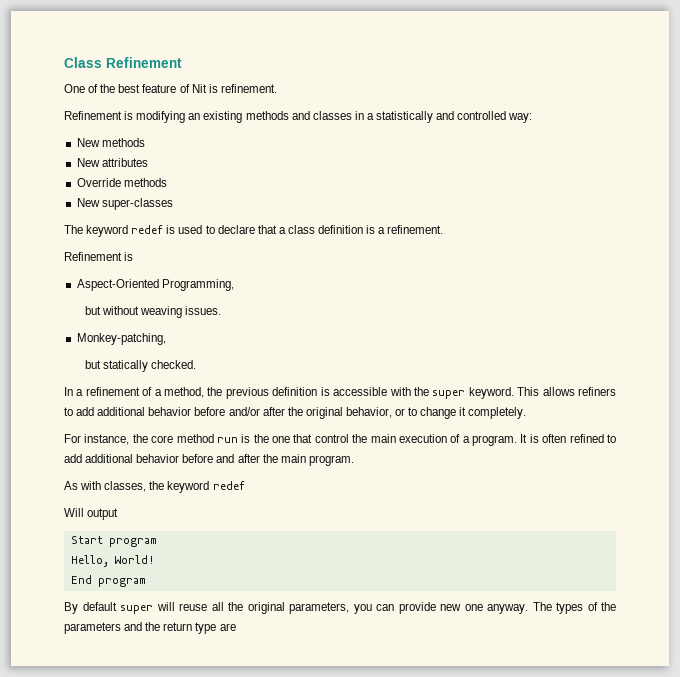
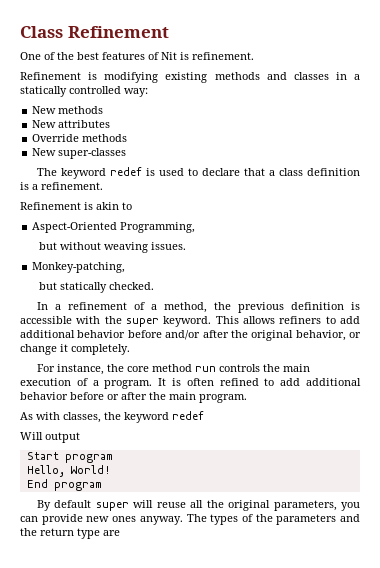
[142,84,177,93] feature -> [102,52,145,60] features
[188,113,201,120] an -> (159, 77) none
[376,111,455,123] statistically and -> [20,86,67,97] statically
(134, 256) none -> [96,202,132,210] akin to
[408,407,418,416] to -> (361, 335) none
[241,434,349,443] is the one that control -> [218,364,260,372] controls
[216,454,235,463] and -> [107,394,119,400] or
[464,604,483,611] one -> [112,516,137,522] ones

